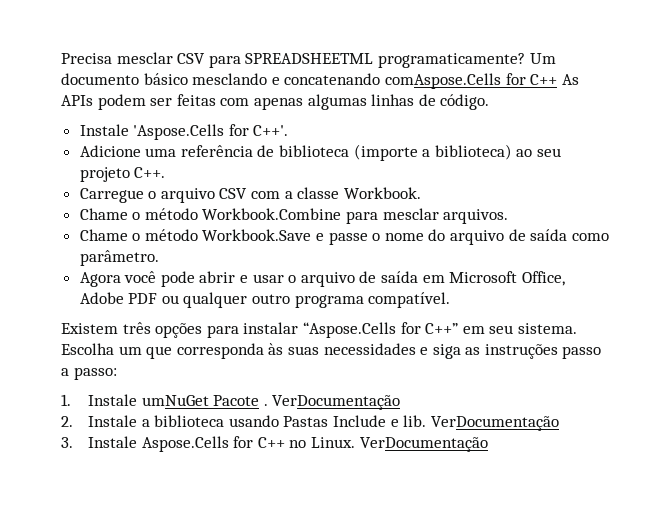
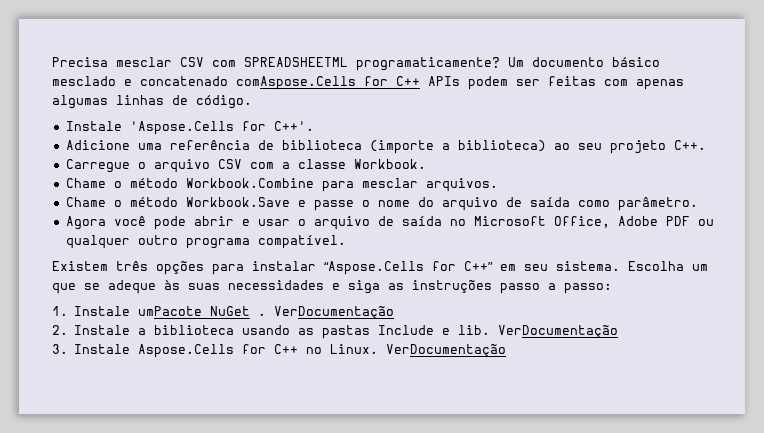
[208,55,241,68] para -> [212,60,236,67] com
[192,73,381,85] mesclando e concatenando -> [52,76,228,86] mesclado e concatenado
[561,74,579,85] As -> (420, 81) none
[422,275,445,283] em -> [449,219,466,226] no
[176,343,264,359] corresponda -> [84,280,156,294] se adeque
[141,395,260,406] umNuGet Pacote -> [138,306,251,316] umPacote NuGet
[283,416,329,427] Pastas -> [298,325,371,339] as pastas

